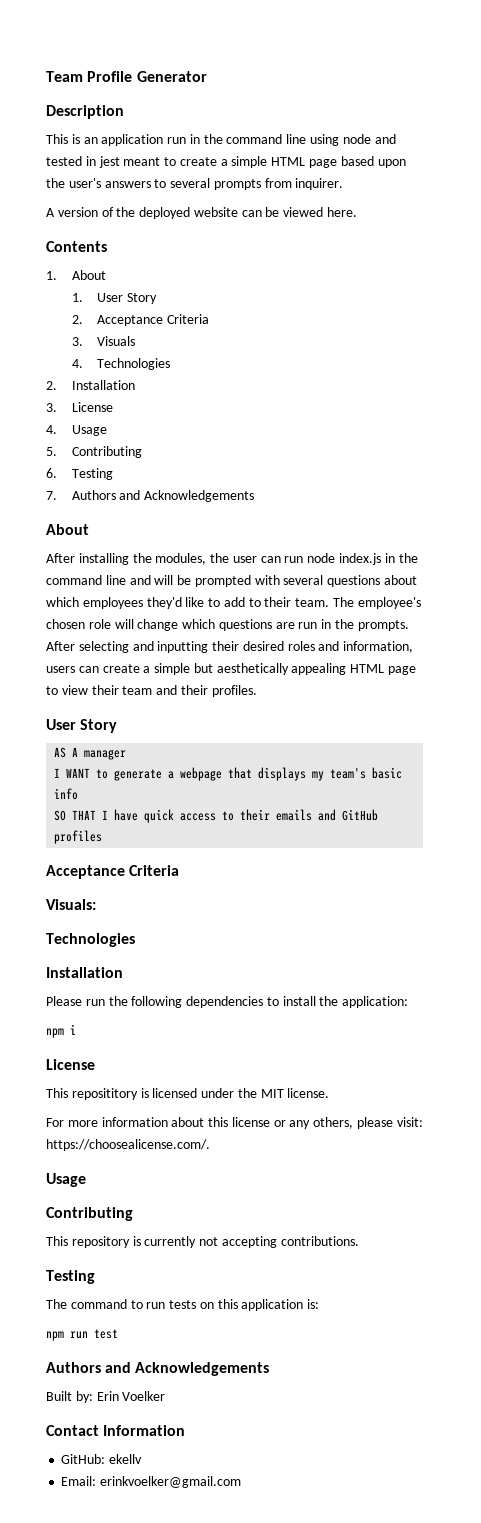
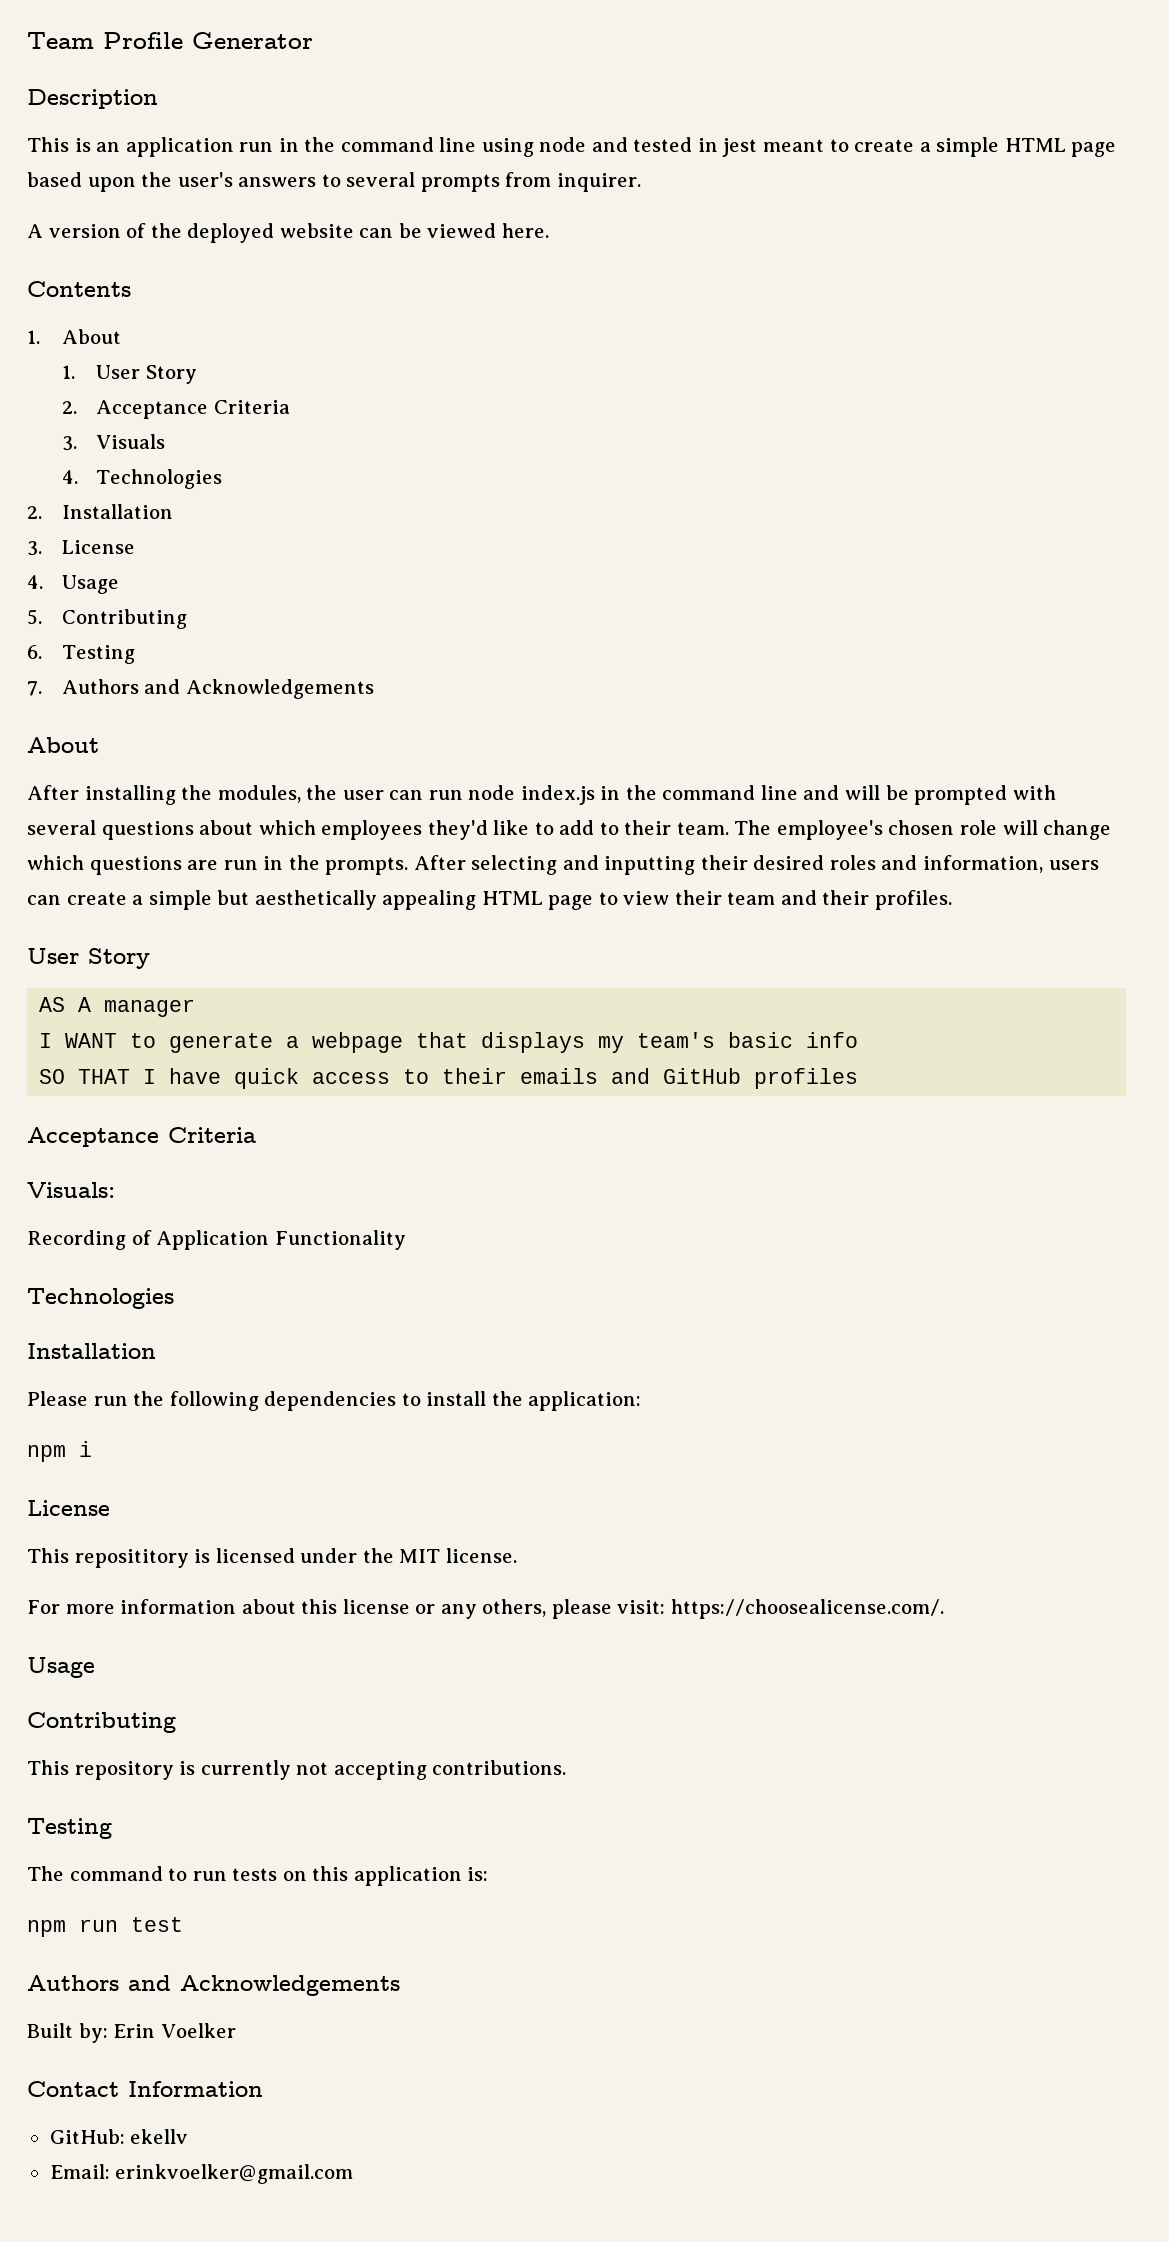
(96, 904) none -> [27,1230,406,1250] // Recording of Application Functionality

